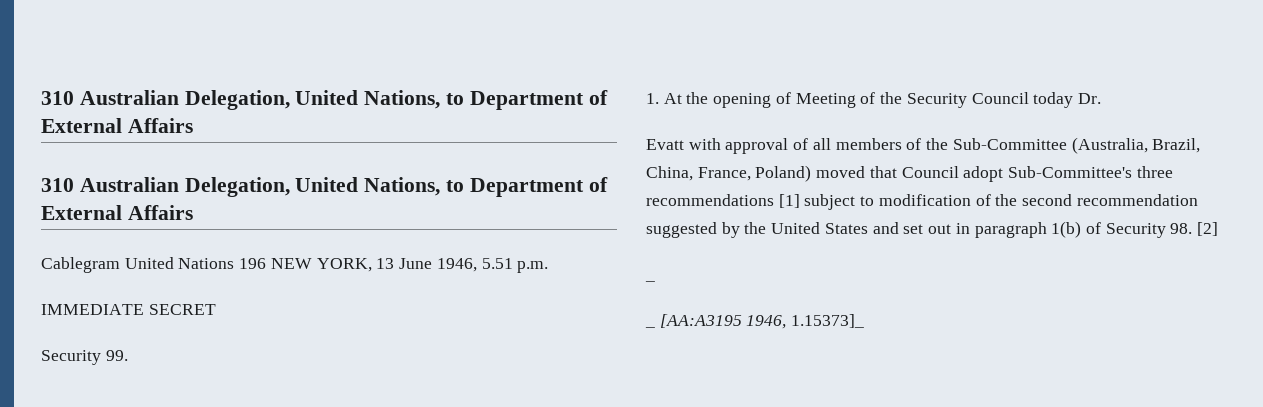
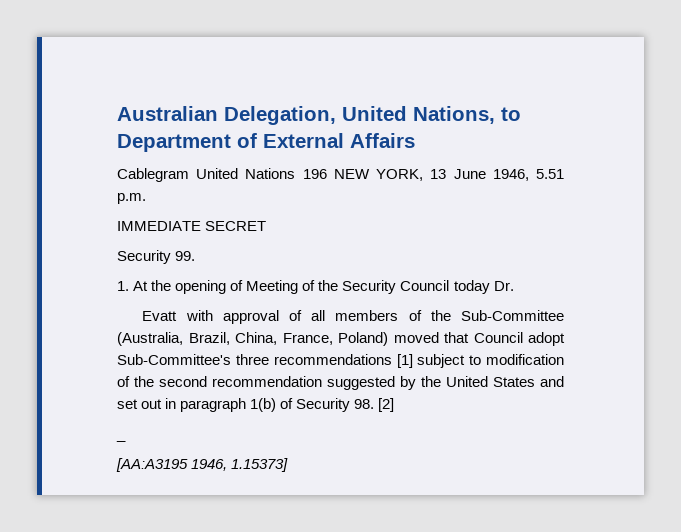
[41,90,608,110] [41,118,193,133] [41,178,74,192] 310 Australian Delegation, United Nations, to Department of External Affairs // 310 -> (117, 113) none
[645,326,655,328] _ -> (126, 440) none
[791,314,865,328] 1.15373]_ -> [231,458,289,472] 1.15373]

